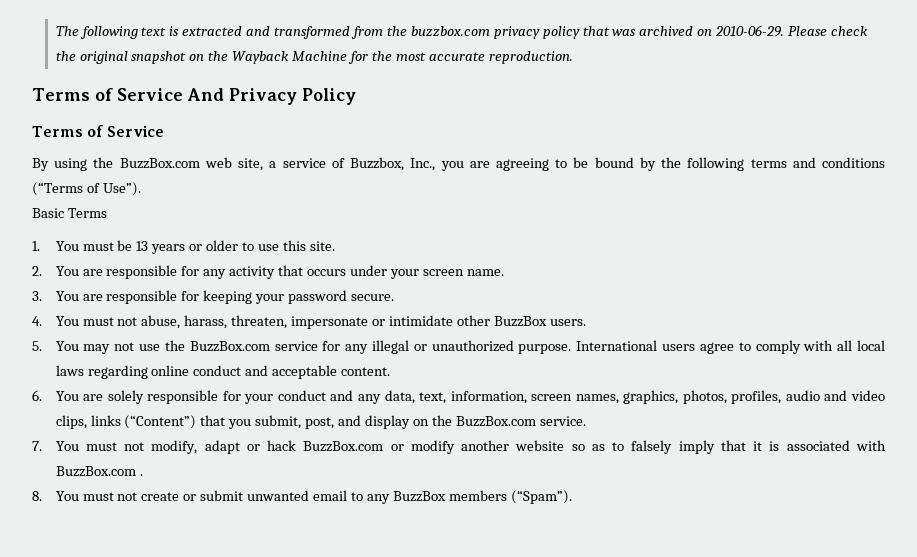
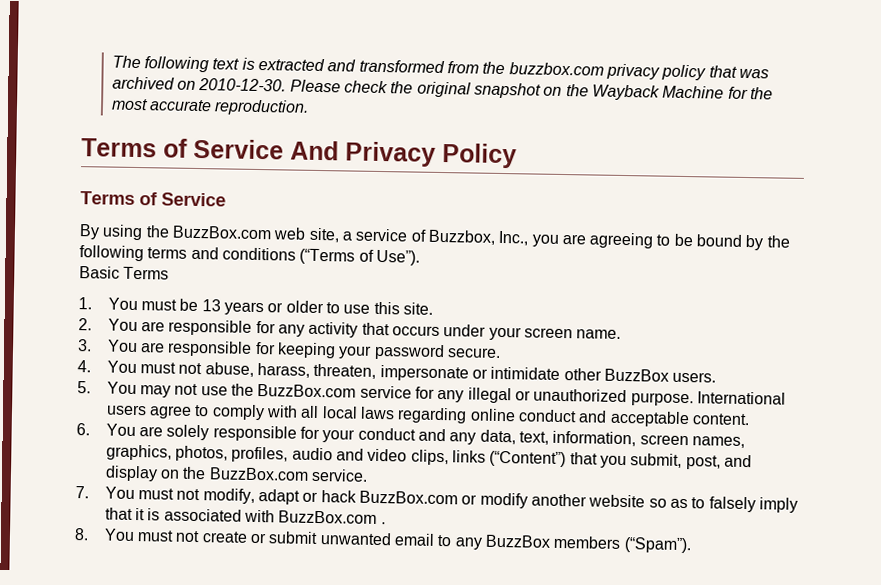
[715,25,785,37] 2010-06-29. -> [198,78,287,92] 2010-12-30.

